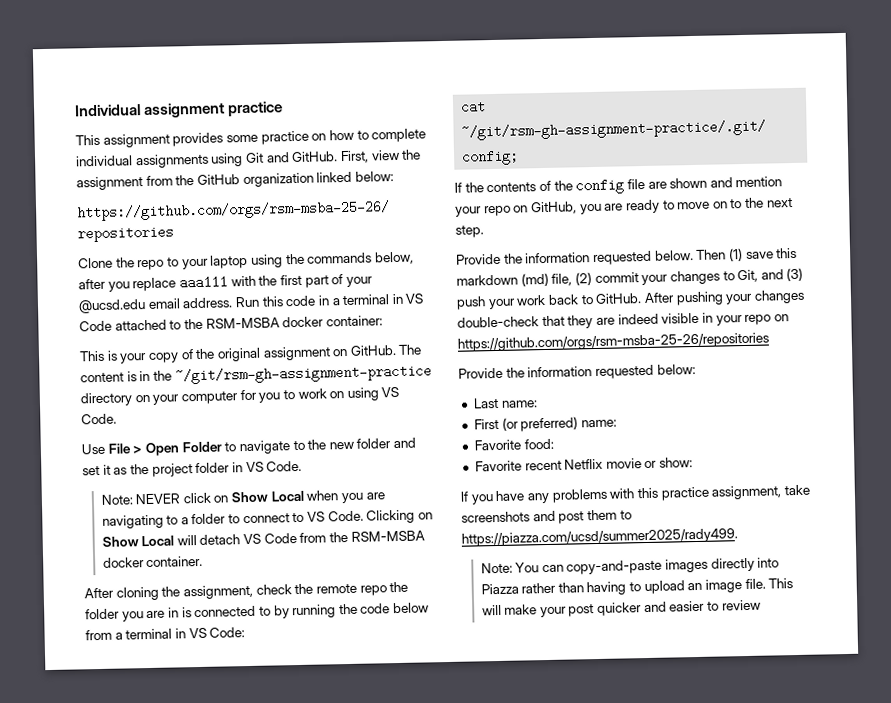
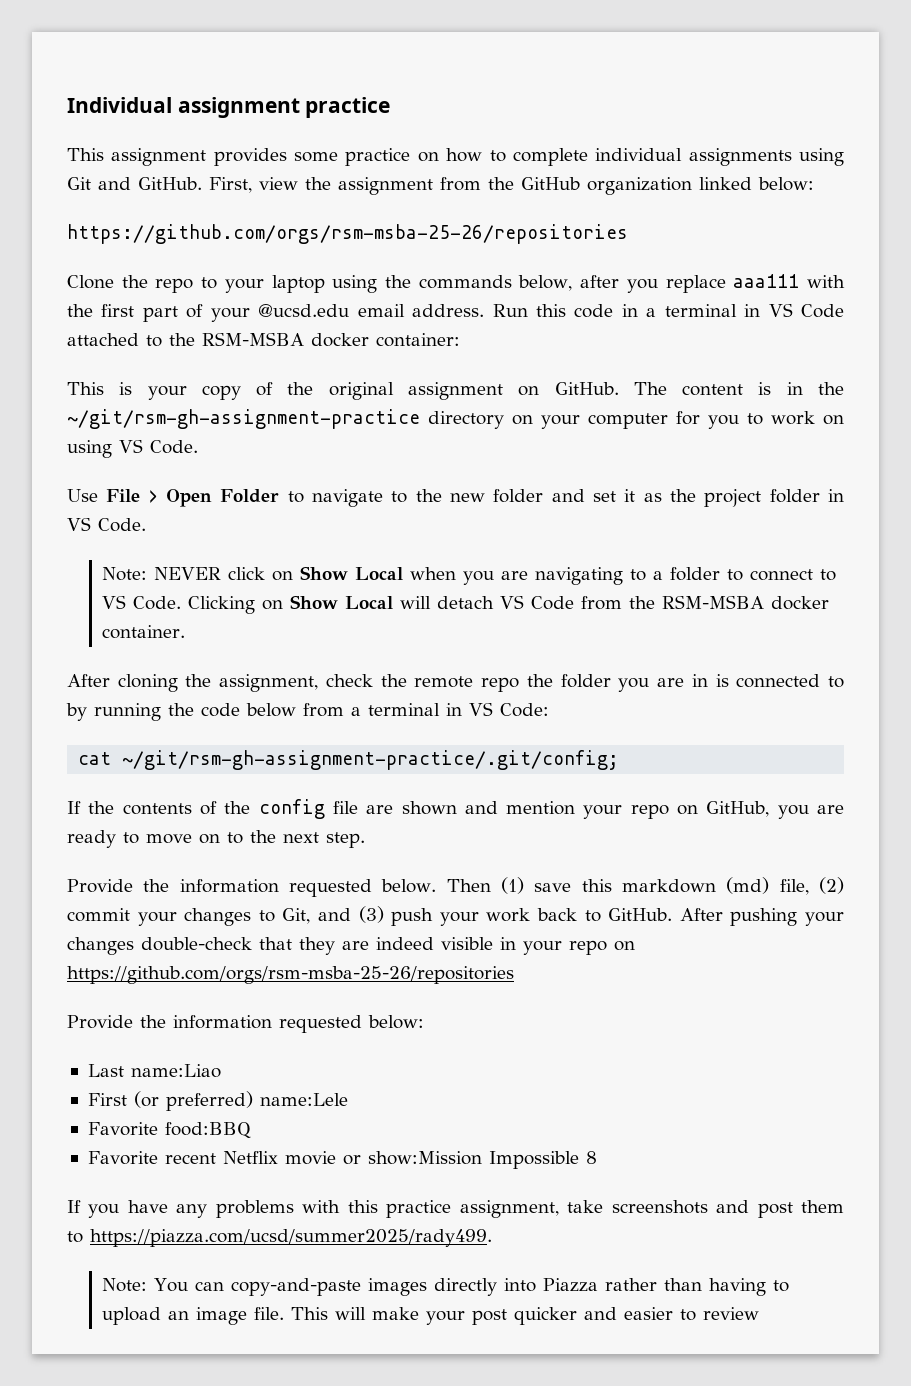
[501,400,538,408] name: -> [130,1064,221,1078] name:Liao
[580,419,617,428] [473,438,554,451] name: // Favorite food: -> [259,1093,348,1106] [87,1122,251,1139] name:Lele // Favorite food:BBQ
[659,457,694,468] show: -> [367,1151,597,1169] show:Mission Impossible 8

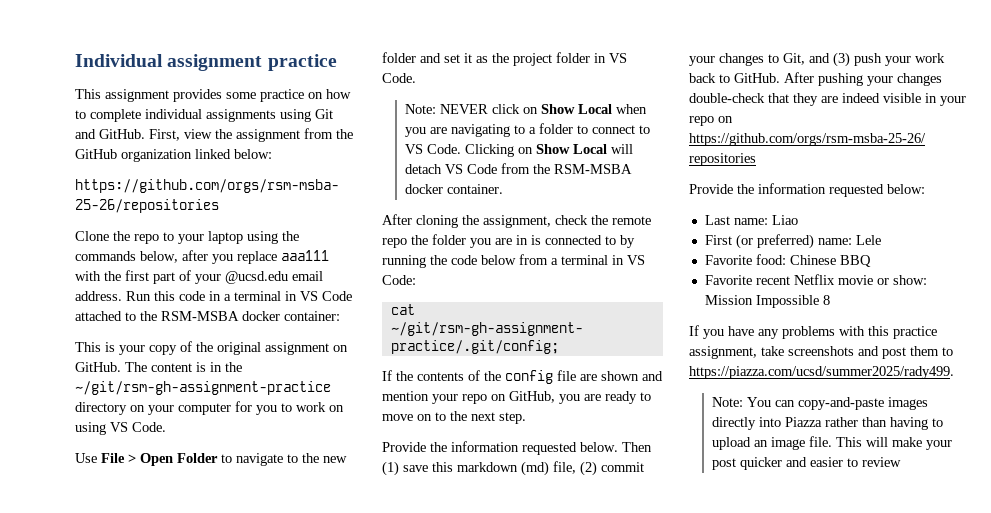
[130,1064,221,1078] name:Liao -> [733,215,798,225] name: Liao
[259,1093,348,1106] [87,1122,251,1139] name:Lele // Favorite food:BBQ -> [817,235,881,245] [704,254,871,267] name: Lele // Favorite food: Chinese BBQ
[367,1151,482,1165] show:Mission -> [892,275,927,285] [704,295,753,305] show: Mission

